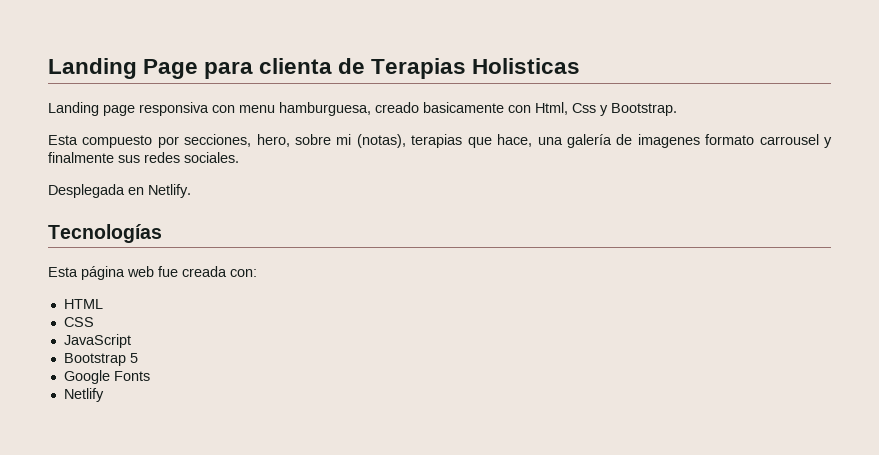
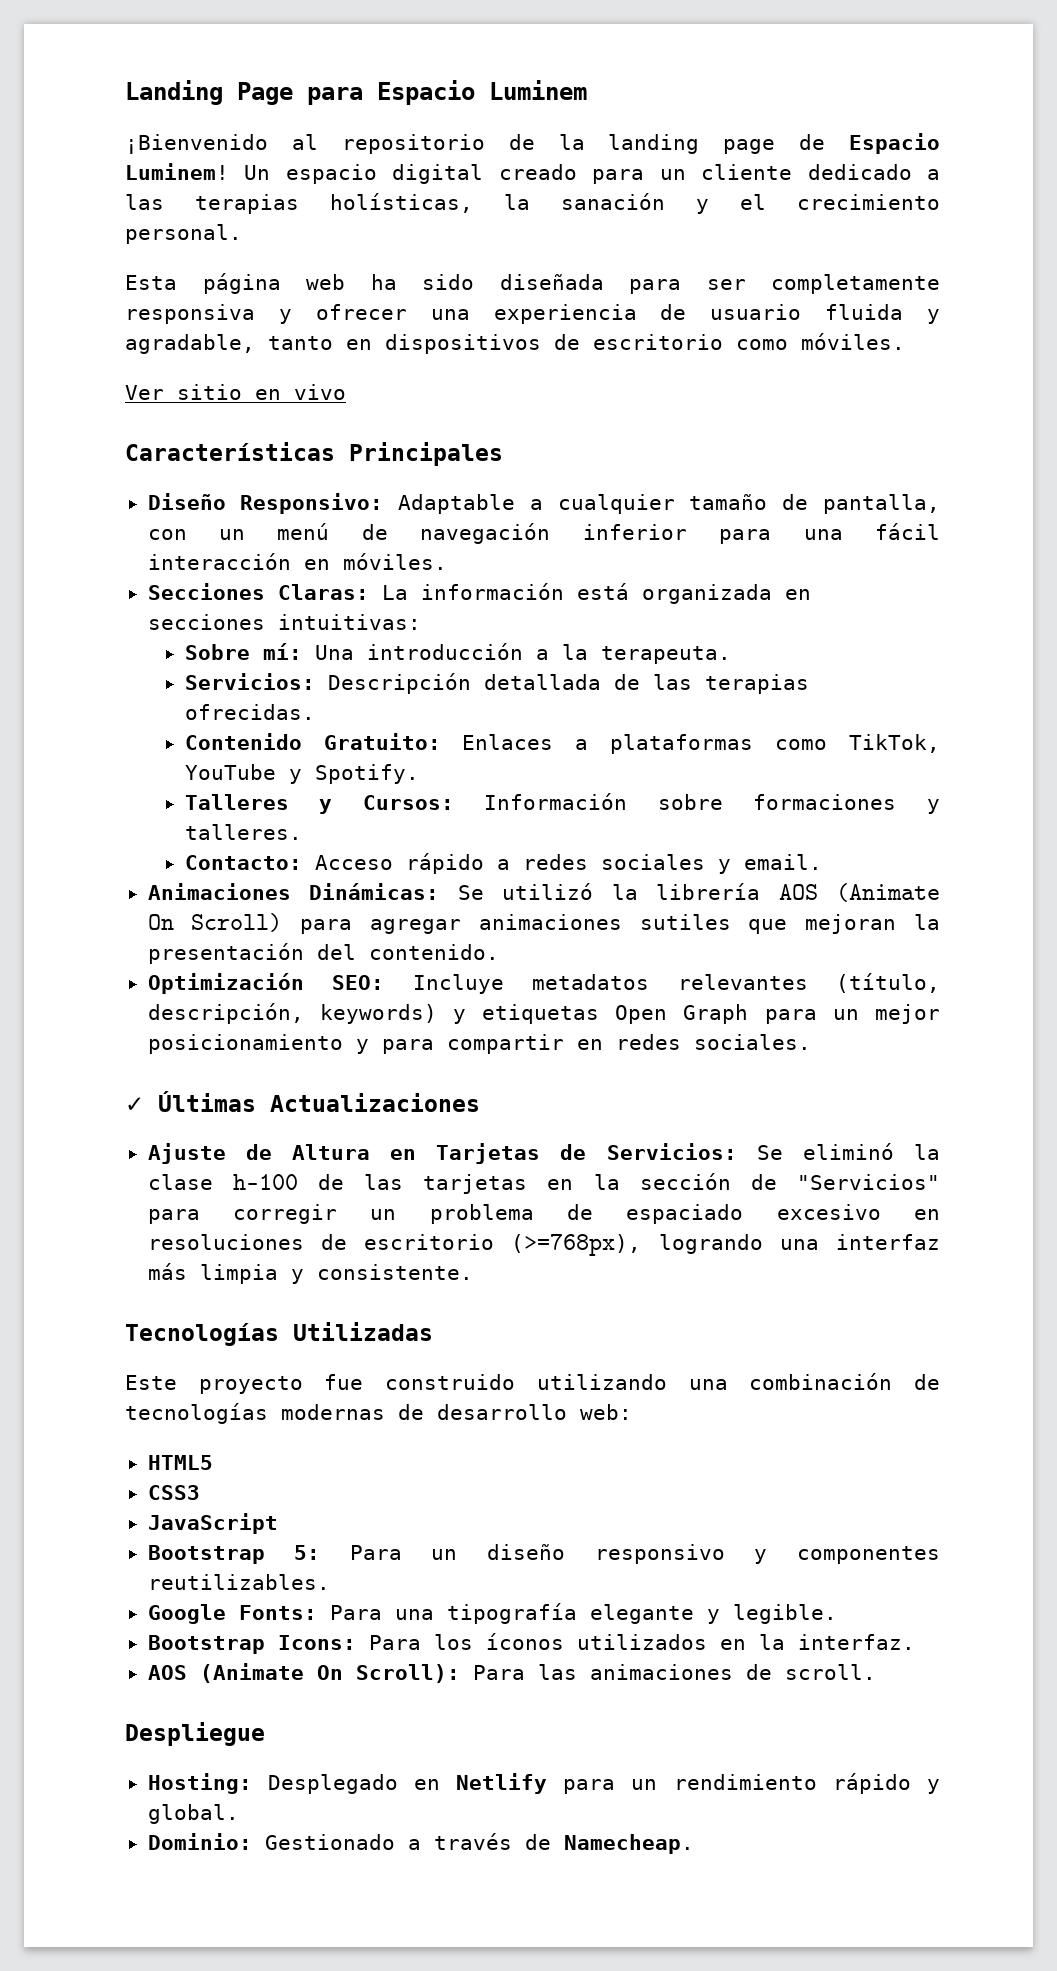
[259,58,581,79] [48,102,677,116] [48,134,832,148] [48,152,239,163] [48,184,191,198] [48,224,162,243] [48,266,257,280] [63,299,103,309] [63,317,94,327] [63,334,131,348] [63,353,138,366] [63,370,150,384] [63,388,104,402] clienta de Terapias Holisticas // Landing page responsiva con menu hamburguesa, creado basicamente con Html, Css y Bootstrap. // Esta compuesto por secciones, hero, sobre mi (notas), terapias que hace, una galería de imagenes formato carrousel y finalmente sus redes sociales. // Desplegada en Netlify. // Tecnologías // Esta página web fue creada con: // HTML // CSS // JavaScript // Bootstrap 5 // Google Fonts // Netlify -> [377,80,587,105] [125,133,940,154] [125,163,941,184] [125,193,940,214] [125,224,242,244] [125,273,940,294] [125,304,940,324] [125,333,905,354] [125,384,346,400] [125,442,503,466] [147,493,940,514] [147,523,940,544] [147,553,447,570] [147,583,811,604] [147,614,421,630] [184,643,731,664] [184,673,809,694] [184,704,315,720] [184,733,940,754] [184,764,419,784] [184,793,940,814] [184,824,302,840] [184,853,822,874] [147,883,940,902] [147,913,940,934] [147,943,499,964] [147,973,940,994] [147,1003,940,1024] [147,1034,811,1054] [125,1091,480,1112] [147,1143,941,1164] [147,1173,941,1194] [147,1204,941,1224] [147,1234,941,1256] [147,1263,473,1284] [125,1322,433,1346] [125,1373,940,1394] [125,1403,632,1424] [147,1455,213,1470] [147,1485,200,1500] [147,1513,278,1534] [147,1544,940,1564] [147,1574,330,1590] [147,1603,837,1624] [147,1633,915,1654] [147,1663,876,1683] [125,1722,265,1746] [147,1773,940,1794] [147,1804,239,1824] [147,1833,694,1854] Espacio Luminem // ¡Bienvenido al repositorio de la landing page de Espacio Luminem! Un espacio digital creado para un cliente dedicado a las terapias holísticas, la sanación y el crecimiento personal. // Esta página web ha sido diseñada para ser completamente responsiva y ofrecer una experiencia de usuario fluida y agradable, tanto en dispositivos de escritorio como móviles. // Ver sitio en vivo // Características Principales // Diseño Responsivo: Adaptable a cualquier tamaño de pantalla, con un menú de navegación inferior para una fácil interacción en móviles. // Secciones Claras: La información está organizada en secciones intuitivas: // Sobre mí: Una introducción a la terapeuta. // Servicios: Descripción detallada de las terapias ofrecidas. // Contenido Gratuito: Enlaces a plataformas como TikTok, YouTube y Spotify. // Talleres y Cursos: Información sobre formaciones y talleres. // Contacto: Acceso rápido a redes sociales y email. // Animaciones Dinámicas: Se utilizó la librería AOS (Animate On Scroll) para agregar animaciones sutiles que mejoran la presentación del contenido. // Optimización SEO: Incluye metadatos relevantes (título, descripción, keywords) y etiquetas Open Graph para un mejor posicionamiento y para compartir en redes sociales. // ✓ Últimas Actualizaciones // Ajuste de Altura en Tarjetas de Servicios: Se eliminó la clase h-100 de las tarjetas en la sección de "Servicios" para corregir un problema de espaciado excesivo en resoluciones de escritorio (>=768px), logrando una interfaz más limpia y consistente. // Tecnologías Utilizadas // Este proyecto fue construido utilizando una combinación de tecnologías modernas de desarrollo web: // HTML5 // CSS3 // JavaScript // Bootstrap 5: Para un diseño responsivo y componentes reutilizables. // Google Fonts: Para una tipografía elegante y legible. // Bootstrap Icons: Para los íconos utilizados en la interfaz. // AOS (Animate On Scroll): Para las animaciones de scroll. // Despliegue // Hosting: Desplegado en Netlify para un rendimiento rápido y global. // Dominio: Gestionado a través de Namecheap.

